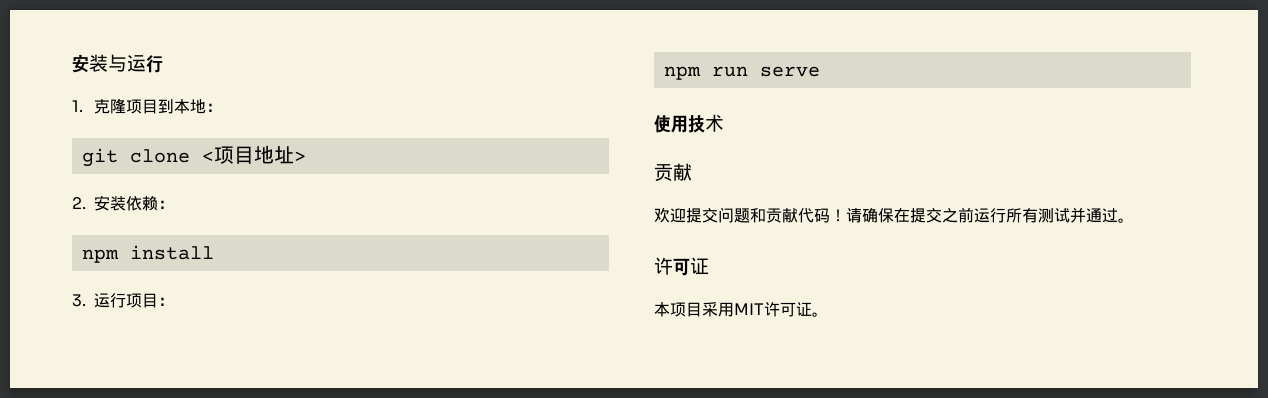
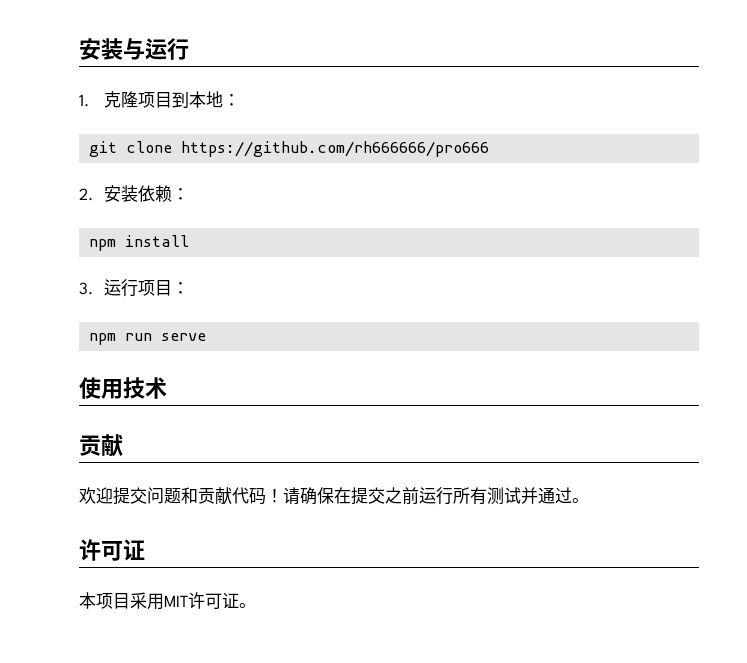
[201,145,306,164] <项目地址> -> [181,141,490,157] https://github.com/rh666666/pro666

